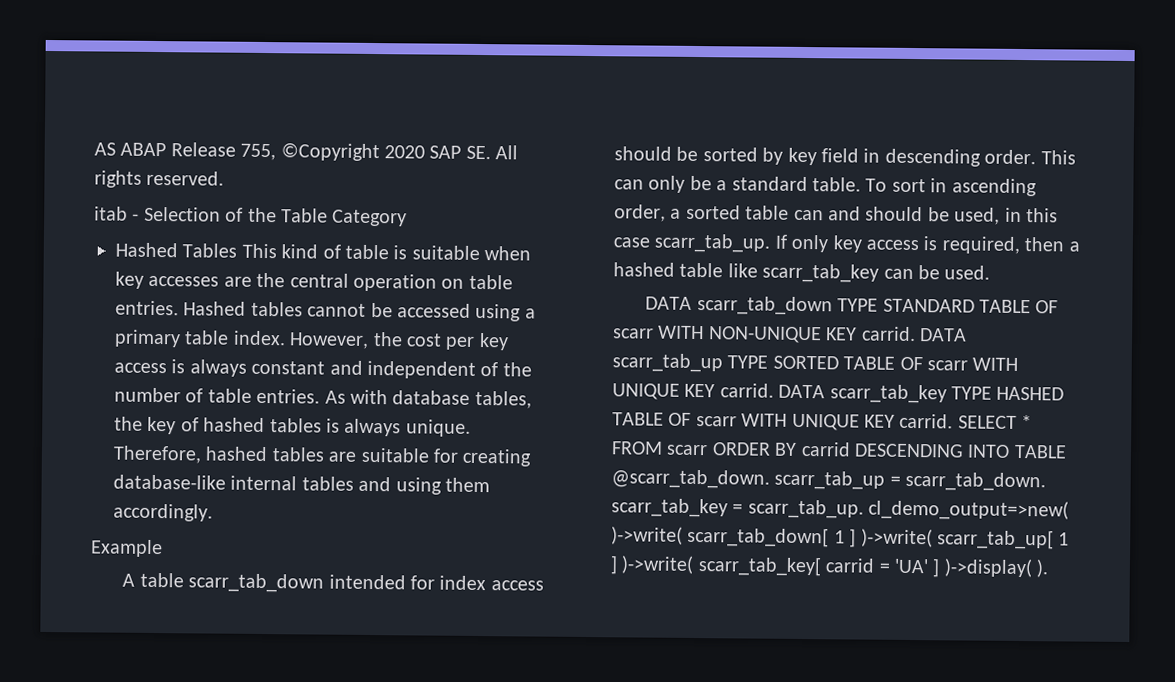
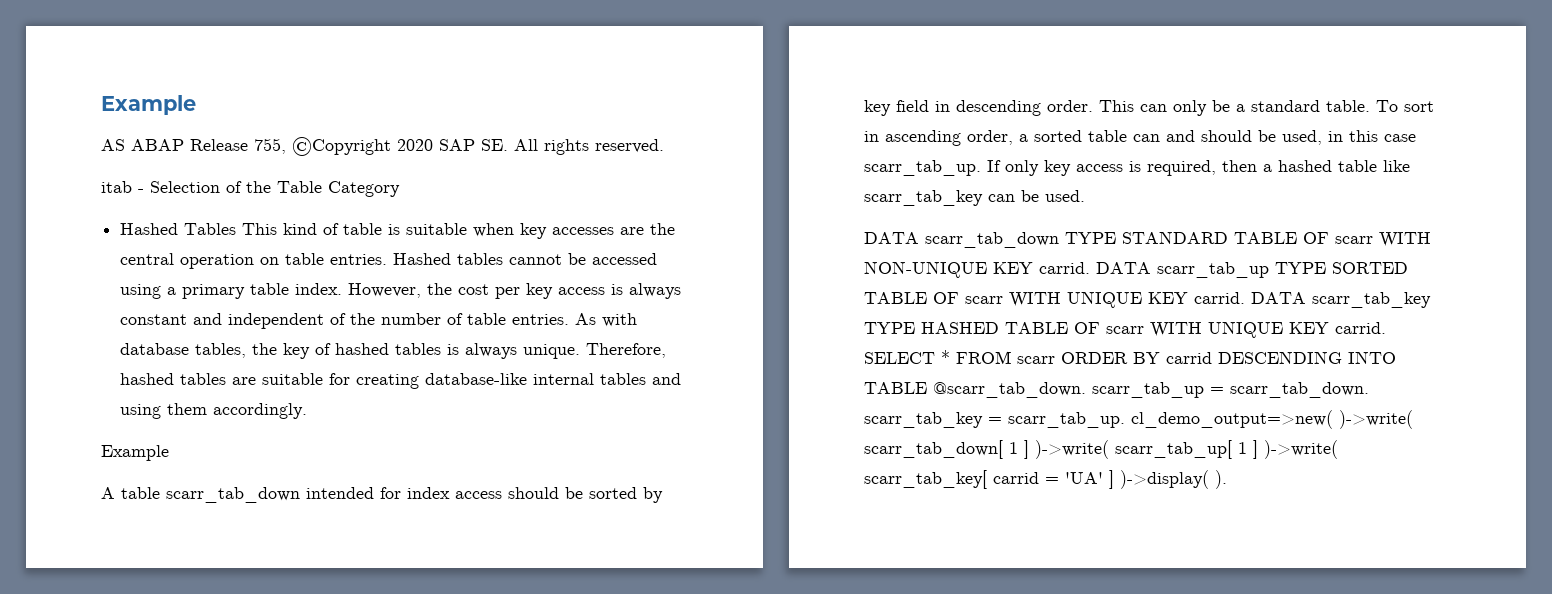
(94, 149) none -> [101,95,196,115] Example //

